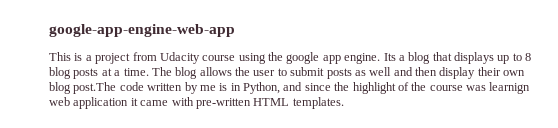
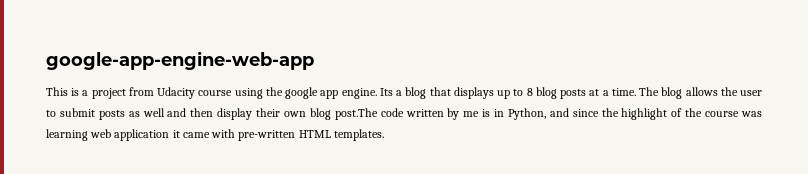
[489,82,531,94] learnign -> [46,129,88,141] learning

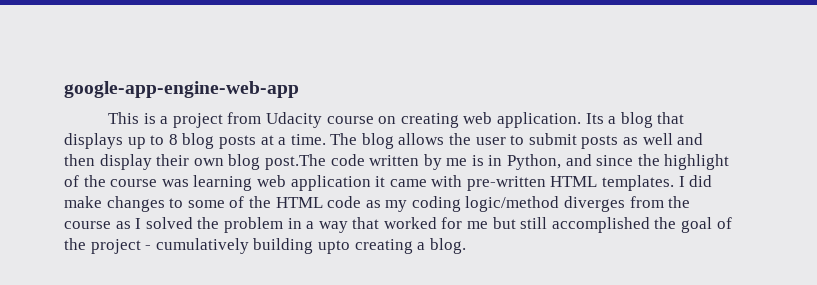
[234,87,377,99] using the google app engine. -> [378,112,581,128] on creating web application.
(384, 135) none -> [678,175,713,187] [64,196,691,212] [64,217,732,233] [64,238,466,254] I did make changes to some of the HTML code as my coding logic/method diverges from the course as I solved the problem in a way that worked for me but still accomplished the goal of the project - cumulatively building upto creating a blog.

